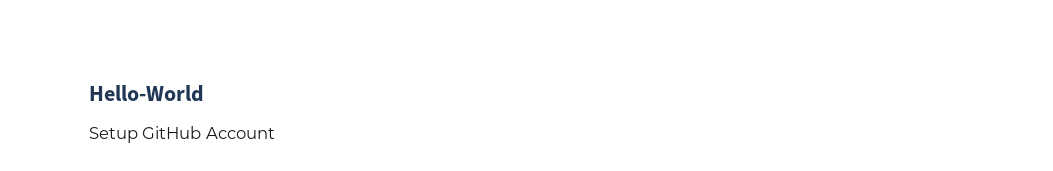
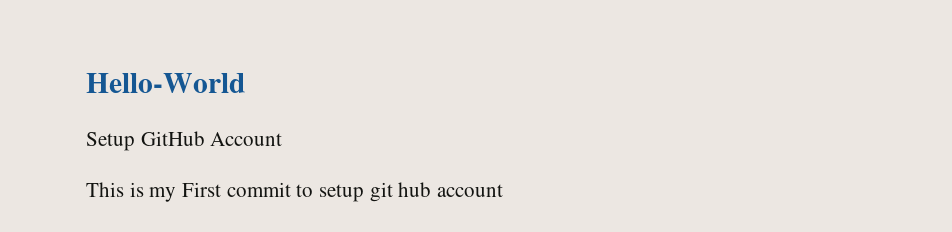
(275, 133) none -> [86,182,504,202] // This is my First commit to setup git hub account

